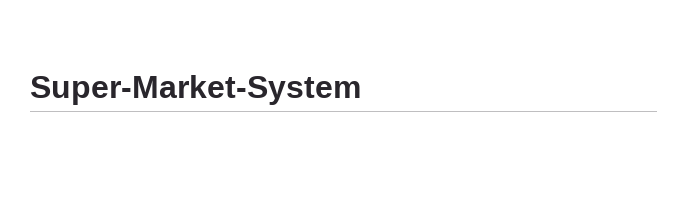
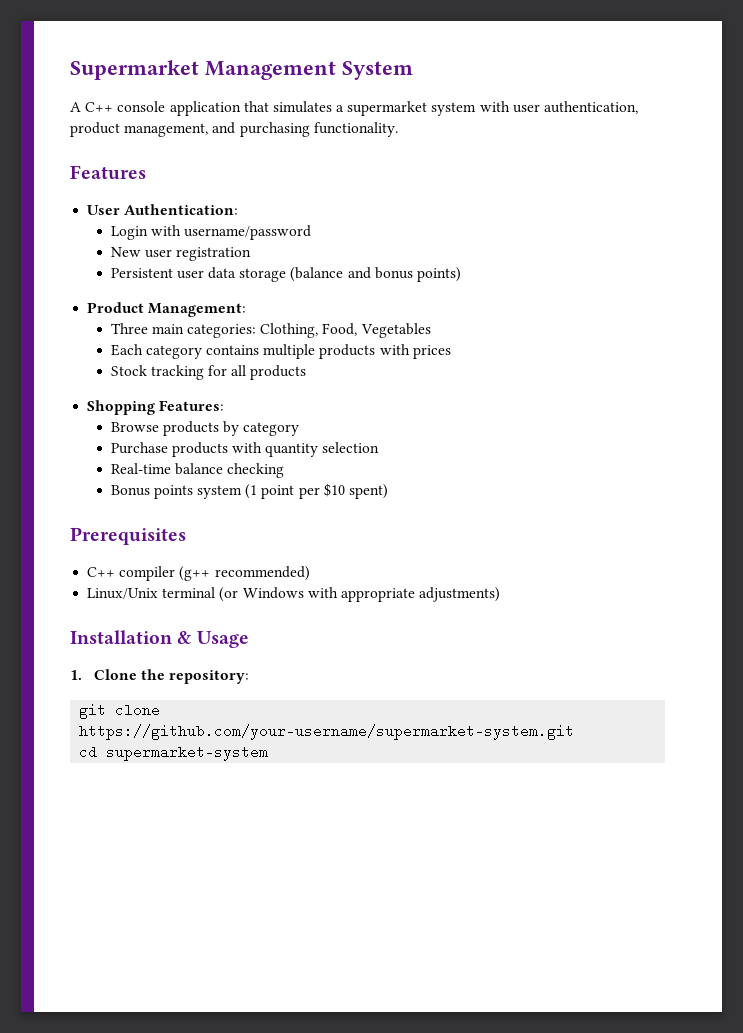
[30,75,361,105] Super-Market-System -> [70,60,413,80] [70,101,639,116] [70,122,398,137] [70,165,146,180] [87,204,239,215] [110,225,312,240] [110,247,252,261] [110,267,461,282] [87,302,247,317] [110,323,431,338] [110,344,451,359] [110,365,307,380] [87,400,225,415] [110,421,300,436] [110,442,380,457] [110,463,285,478] [110,483,388,499] [70,527,186,545] [87,566,310,581] [87,587,501,602] [70,630,249,648] [70,669,250,684] [79,703,161,719] [79,724,575,740] [79,745,269,761] Supermarket Management System // A C++ console application that simulates a supermarket system with user authentication, product management, and purchasing functionality. // Features // User Authentication: // Login with username/password // New user registration // Persistent user data storage (balance and bonus points) // Product Management: // Three main categories: Clothing, Food, Vegetables // Each category contains multiple products with prices // Stock tracking for all products // Shopping Features: // Browse products by category // Purchase products with quantity selection // Real-time balance checking // Bonus points system (1 point per $10 spent) // Prerequisites // C++ compiler (g++ recommended) // Linux/Unix terminal (or Windows with appropriate adjustments) // Installation & Usage // 1. Clone the repository: // git clone https://github.com/your-username/supermarket-system.git // cd supermarket-system

